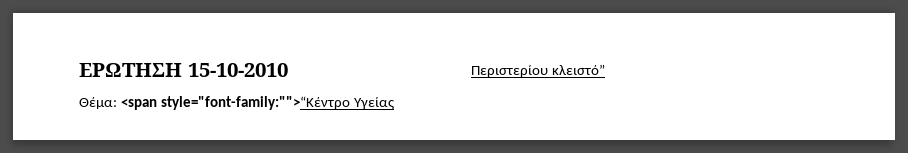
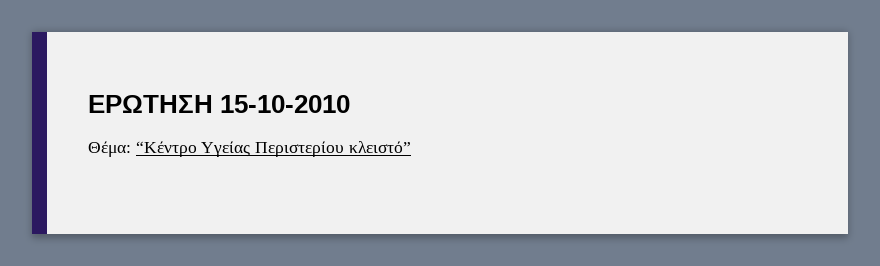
[120,96,350,110] <span style="font-family:"">“Κέντρο -> [135,141,197,157] “Κέντρο

